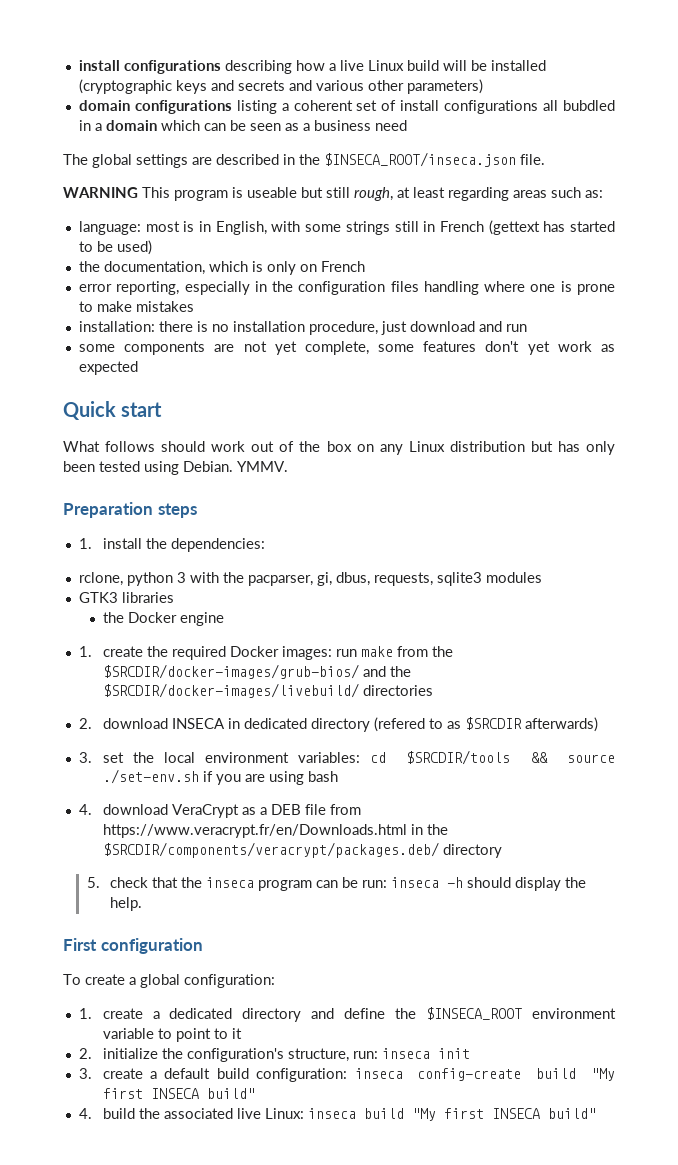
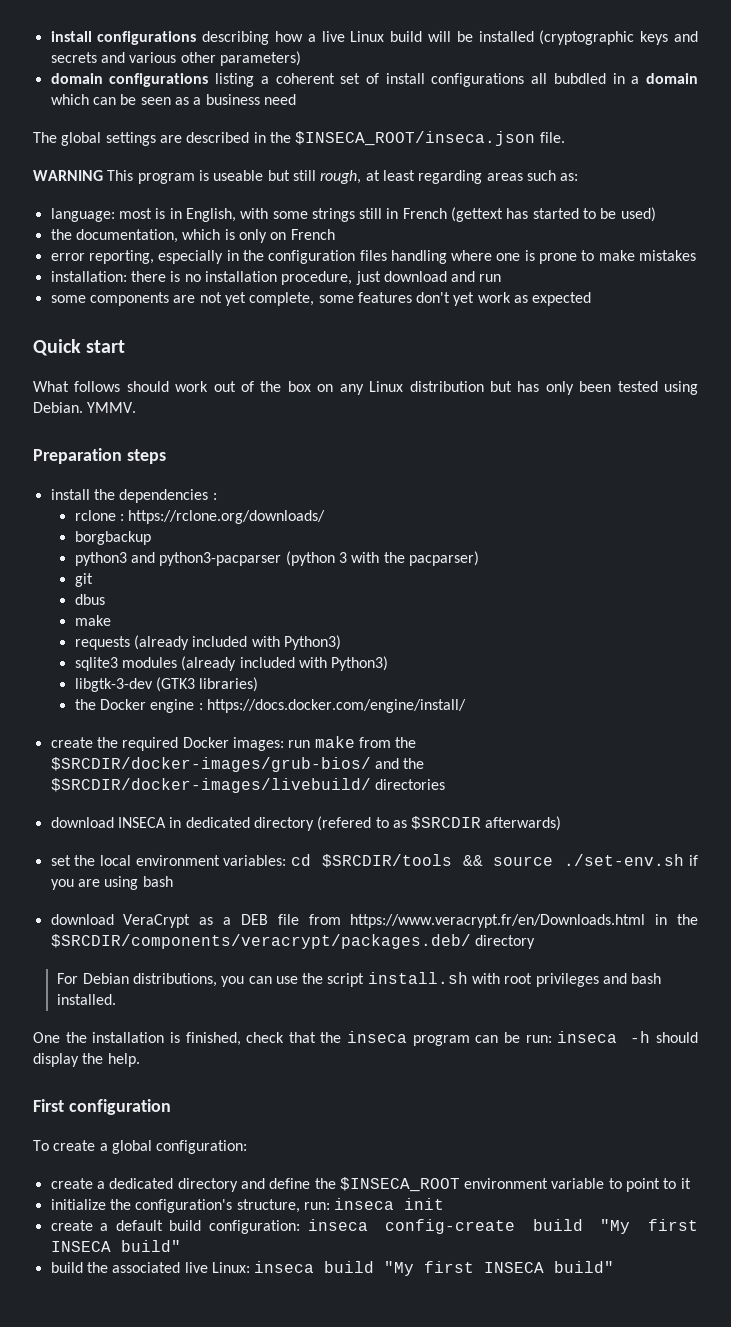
[78,538,92,549] 1. -> (166, 456) none
[170,538,265,552] [78,572,542,586] [78,592,174,603] dependencies: // rclone, python 3 with the pacparser, gi, dbus, requests, sqlite3 modules // GTK3 libraries -> [119,489,217,503] [74,510,326,524] [74,531,151,545] [74,551,480,566] [74,573,93,587] [74,594,105,605] [74,615,111,626] [74,635,342,650] [74,656,389,671] [74,677,259,692] dependencies : // rclone : https://rclone.org/downloads/ // borgbackup // python3 and python3-pacparser (python 3 with the pacparser) // git // dbus // make // requests (already included with Python3) // sqlite3 modules (already included with Python3) // libgtk-3-dev (GTK3 libraries)
[78,646,92,657] // 1. -> [198,699,467,713] : https://docs.docker.com/engine/install/ //
[78,718,92,729] 2. -> (445, 784) none
[78,752,92,763] 3. -> (562, 823) none
[78,804,92,815] 4. -> (173, 881) none
[86,877,100,888] 5. -> [57,972,662,987] [57,994,117,1005] [33,1032,241,1046] For Debian distributions, you can use the script install.sh with root privileges and bash installed. // One the installation is finished,
[78,1008,92,1019] 1. -> (248, 1147) none
[78,1048,92,1059] 2. -> (691, 1183) none
[78,1068,92,1079] 3. -> (445, 1204) none
[78,1108,92,1119] 4. -> (181, 1246) none

